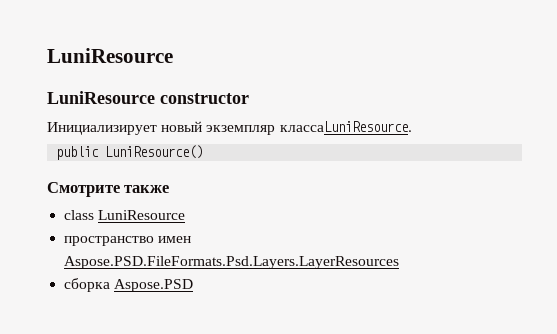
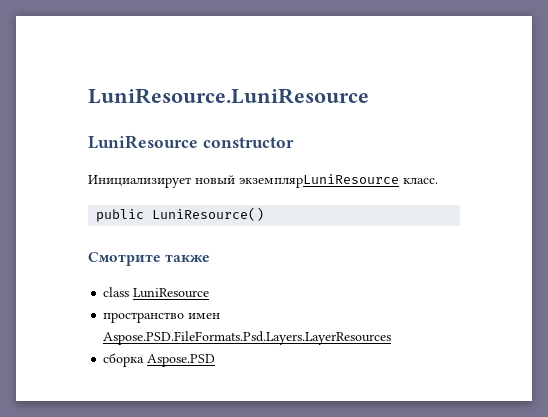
[47,48,173,63] LuniResource -> [88,88,369,104] LuniResource.LuniResource
[206,121,412,135] экземпляр классаLuniResource. -> [239,174,438,188] экземплярLuniResource класс.

